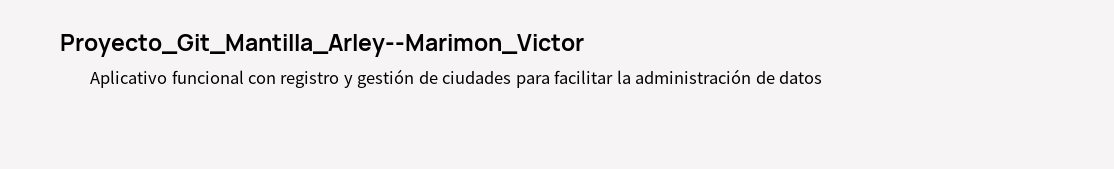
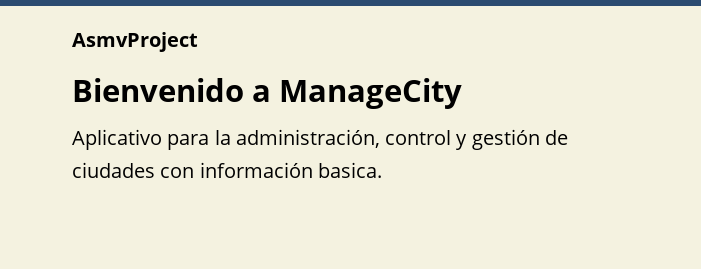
[60,34,584,57] [90,69,822,88] Proyecto_Git_Mantilla_Arley--Marimon_Victor // Aplicativo funcional con registro y gestión de ciudades para facilitar la administración de datos -> [72,32,198,52] [72,78,463,109] [72,129,568,150] [72,162,382,178] AsmvProject // Bienvenido a ManageCity // Aplicativo para la administración, control y gestión de ciudades con información basica.

